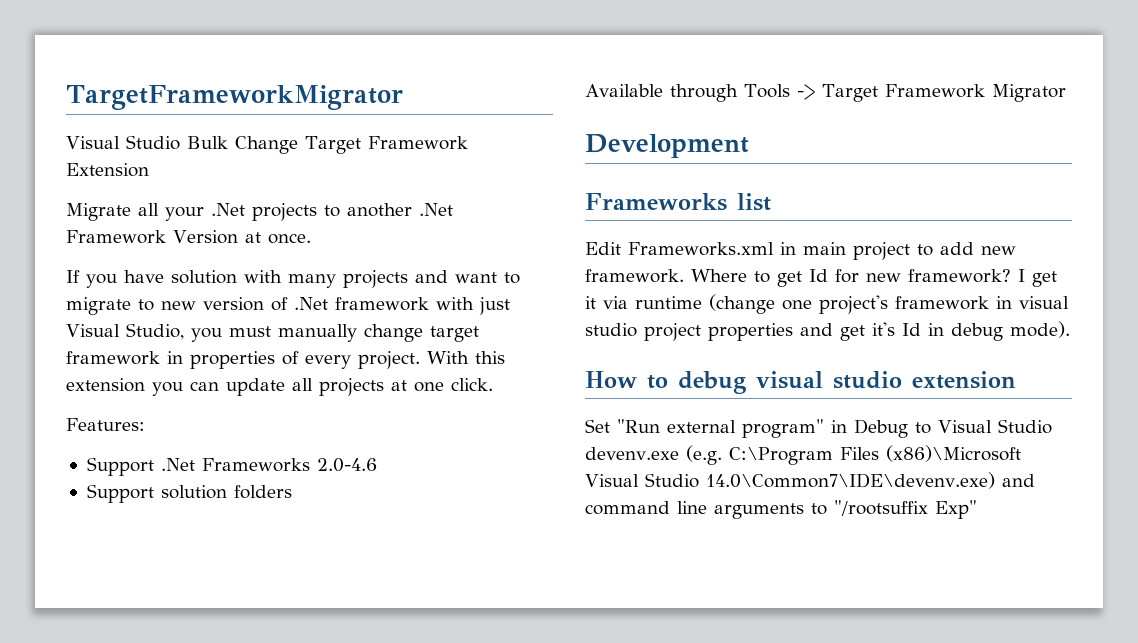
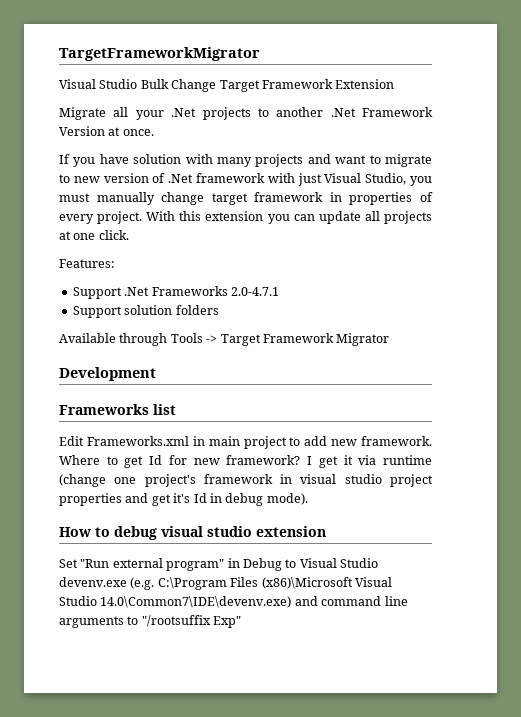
[316,458,377,472] 2.0-4.6 -> [230,287,279,296] 2.0-4.7.1

